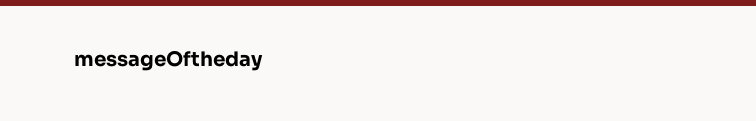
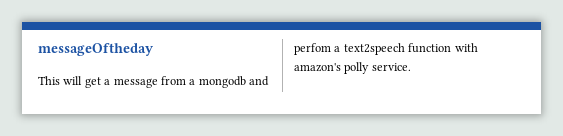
(263, 60) none -> [38,76,269,88] [294,43,478,55] [294,62,411,74] // This will get a message from a mongodb and perfom a text2speech function with amazon's polly service.

